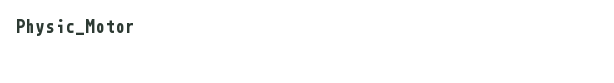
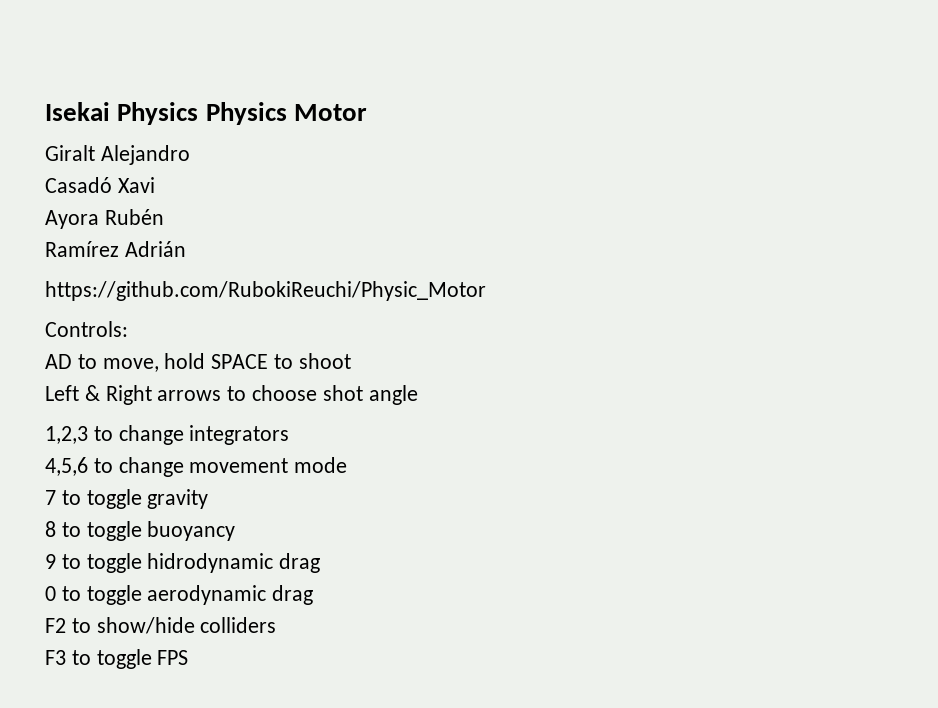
[15,19,135,36] Physic_Motor -> [45,102,367,125] [45,145,190,165] [45,177,155,193] [45,209,164,229] [45,241,186,257] [45,281,486,301] [45,321,128,337] [45,353,351,372] [45,385,418,405] [45,425,290,445] [45,457,348,477] [45,489,209,509] [45,521,236,541] [45,553,321,573] [45,585,314,605] [45,617,277,634] [45,649,189,669] Isekai Physics Physics Motor // Giralt Alejandro // Casadó Xavi // Ayora Rubén // Ramírez Adrián // https://github.com/RubokiReuchi/Physic_Motor // Controls: // AD to move, hold SPACE to shoot // Left & Right arrows to choose shot angle // 1,2,3 to change integrators // 4,5,6 to change movement mode // 7 to toggle gravity // 8 to toggle buoyancy // 9 to toggle hidrodynamic drag // 0 to toggle aerodynamic drag // F2 to show/hide colliders // F3 to toggle FPS

